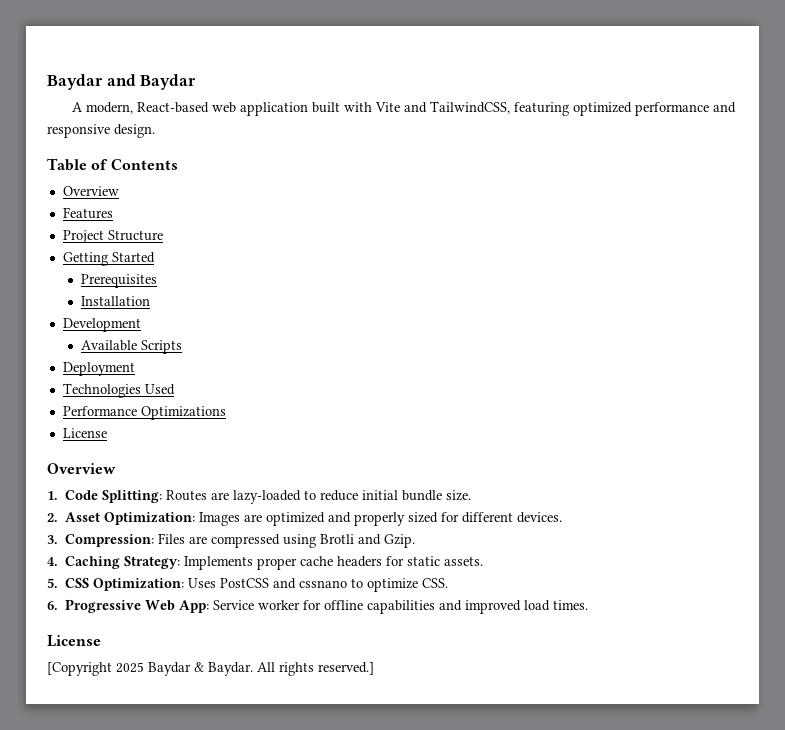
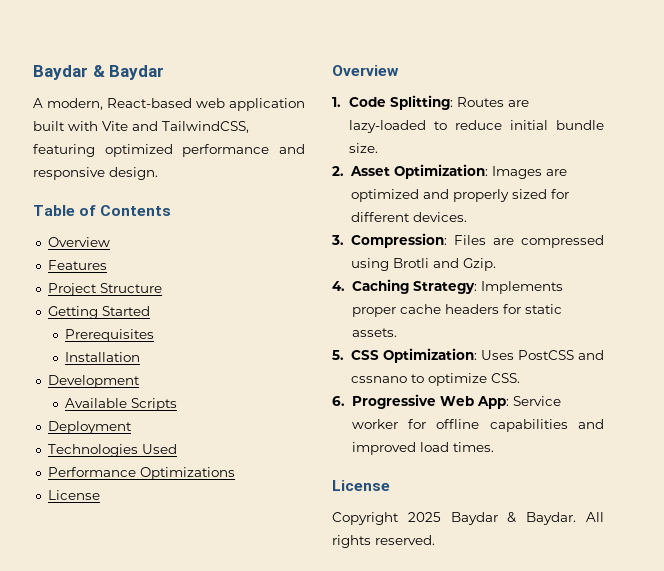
[47,74,136,90] Baydar and -> [33,65,105,80] Baydar &
[47,662,112,676] [Copyright -> [332,512,399,525] Copyright
[318,662,374,675] reserved.] -> [375,535,435,545] reserved.

